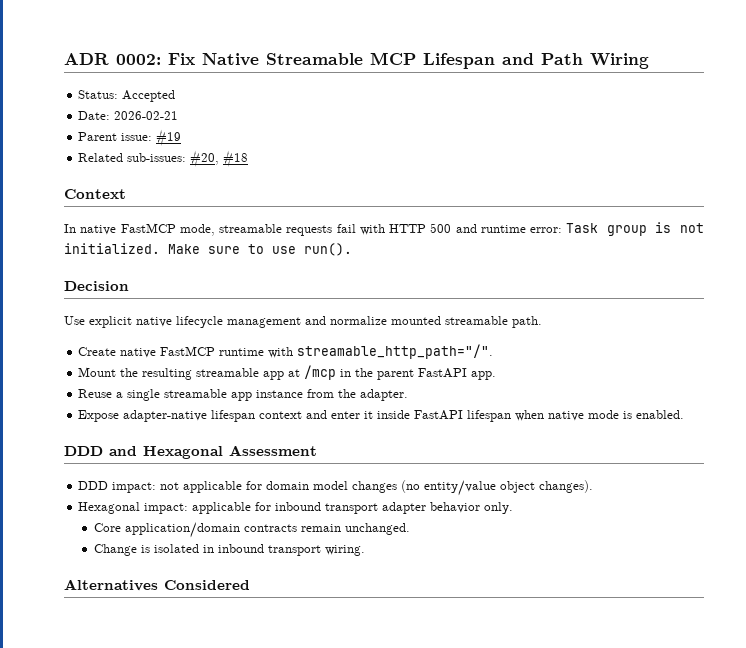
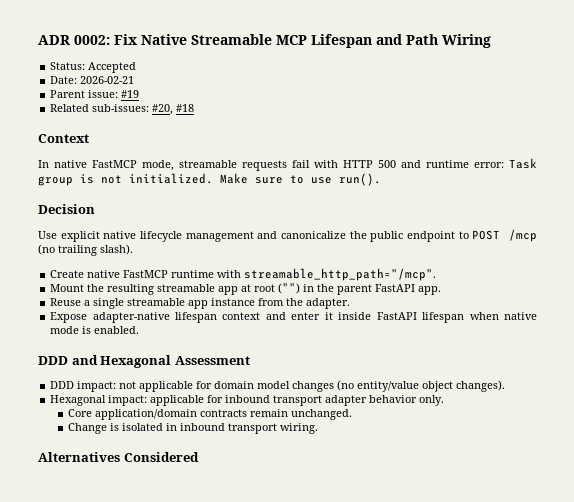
[330,316,542,328] normalize mounted streamable path. -> [281,229,537,242] [38,244,133,256] canonicalize the public endpoint to POST /mcp (no trailing slash).
[297,344,494,359] streamable_http_path="/". -> [244,268,437,281] streamable_http_path="/mcp".
[304,365,337,380] /mcp -> [254,283,301,294] root ("")

